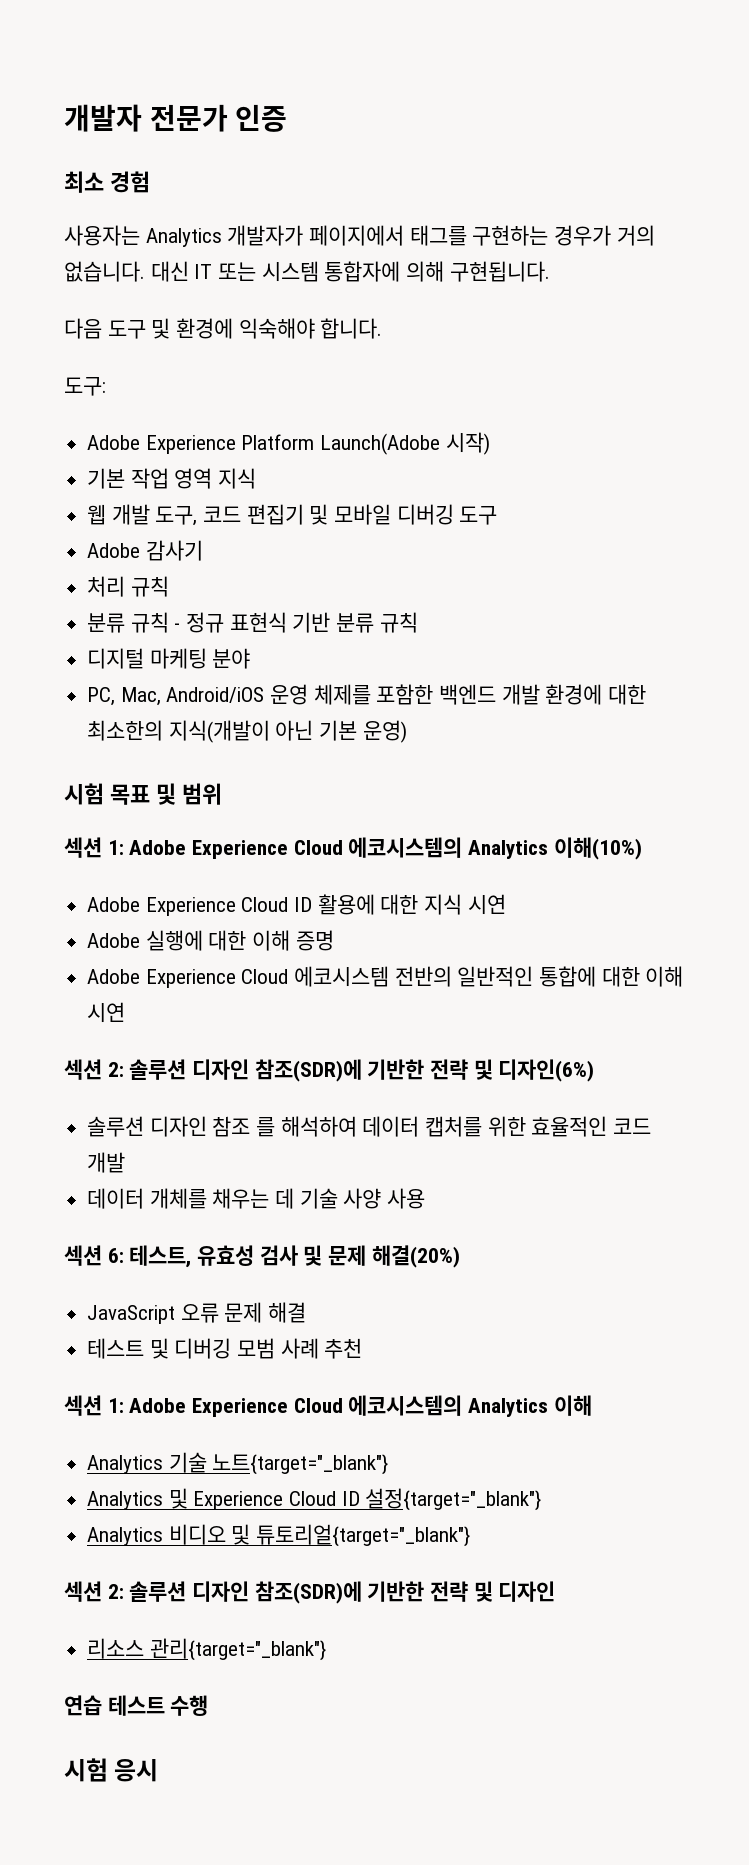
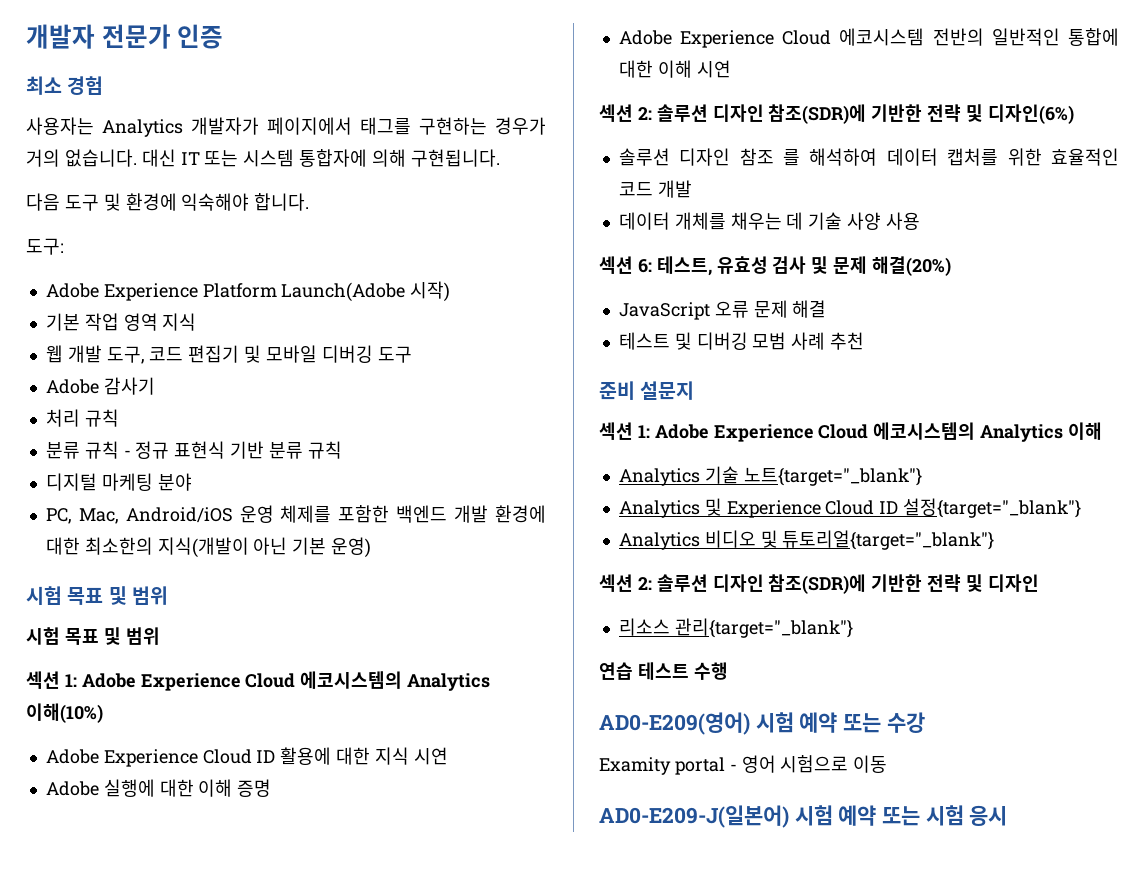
(222, 794) none -> [26,627,160,645] // 시험 목표 및 범위
(363, 1348) none -> [599,381,695,400] // 준비 설문지
(209, 1705) none -> [599,712,925,735] [599,755,888,775] [599,805,921,828] AD0-E209(영어) 시험 예약 또는 수강 // Examity portal - 영어 시험으로 이동 // AD0-E209-J(일본어) 시험 예약 또는

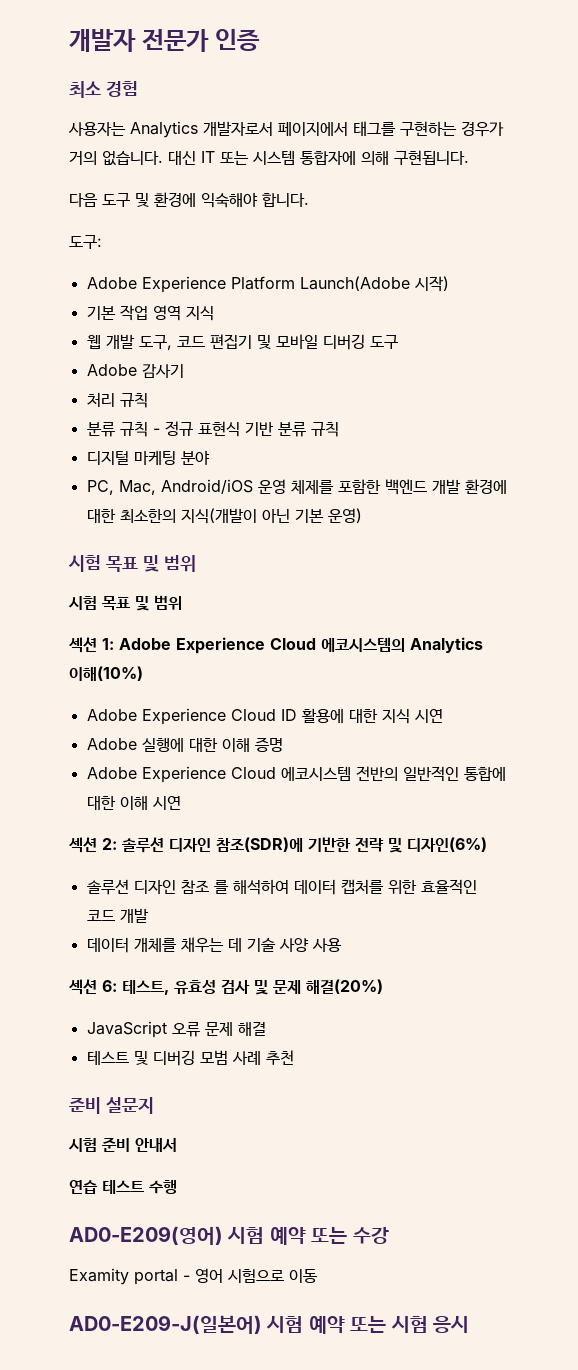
[191,117,259,135] 개발자가 -> [203,121,273,136] 개발자로서
[599,422,1103,442] [618,466,922,486] [618,498,1082,518] [618,530,995,550] [599,574,1039,594] [618,618,853,638] 섹션 1: Adobe Experience Cloud 에코시스템의 Analytics 이해 // Analytics 기술 노트{target="_blank"} // Analytics 및 Experience Cloud ID 설정{target="_blank"} // Analytics 비디오 및 튜토리얼{target="_blank"} // 섹션 2: 솔루션 디자인 참조(SDR)에 기반한 전략 및 디자인 // 리소스 관리{target="_blank"} -> [68,1137,177,1152] 시험 준비 안내서

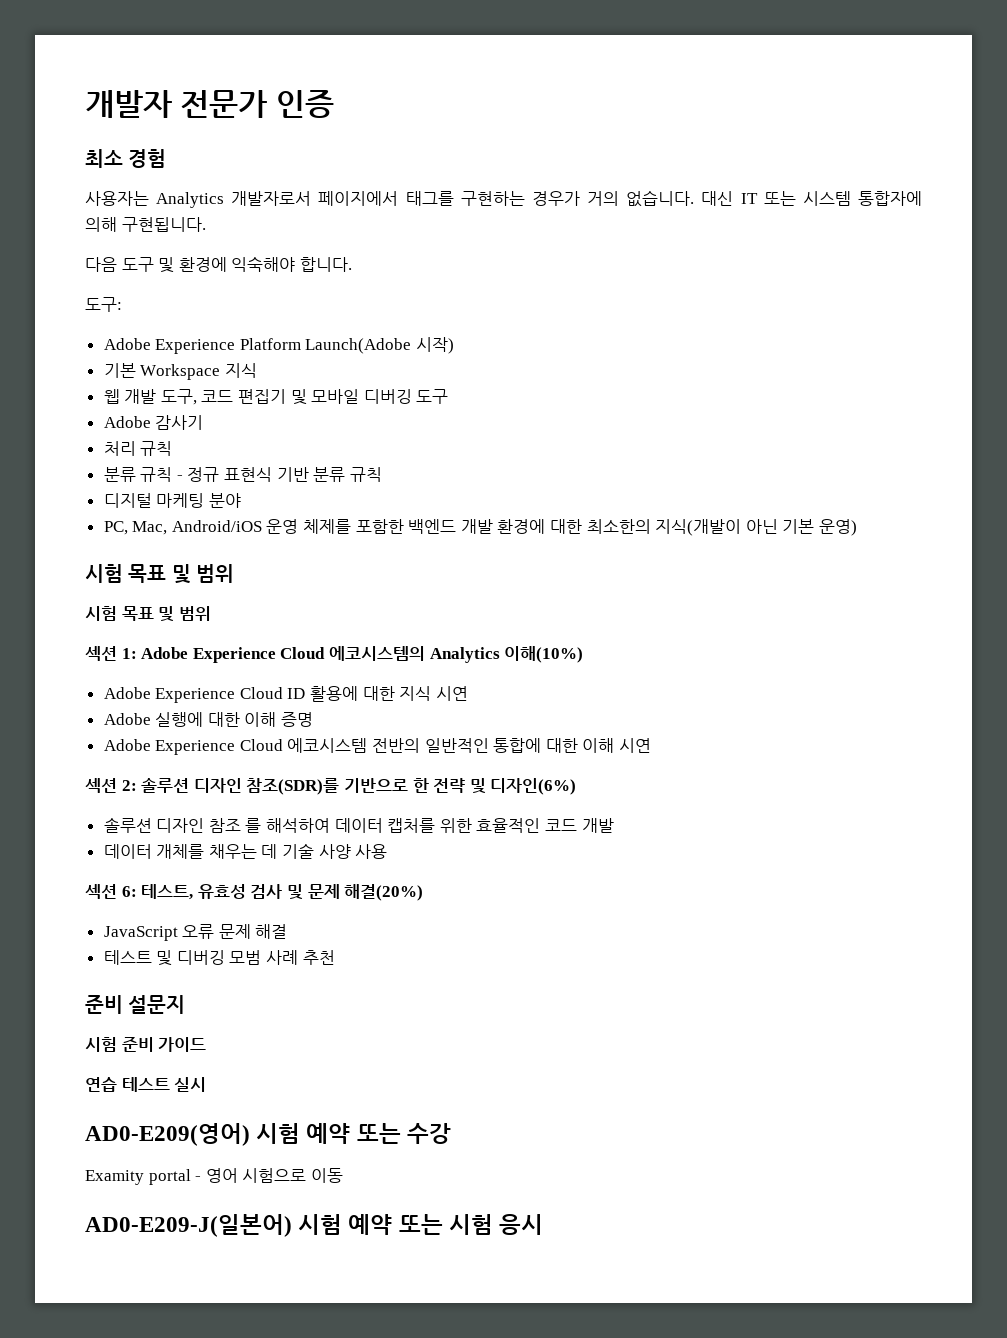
[119,305,181,321] 작업 영역 -> [140,364,221,380] Workspace
[216,837,351,852] 참조(SDR)에 기반한 -> [246,778,429,795] 참조(SDR)를 기반으로 한
[135,1138,177,1152] 안내서 -> [158,1037,207,1052] 가이드
[149,1180,177,1194] 수행 -> [174,1077,207,1092] 실시

